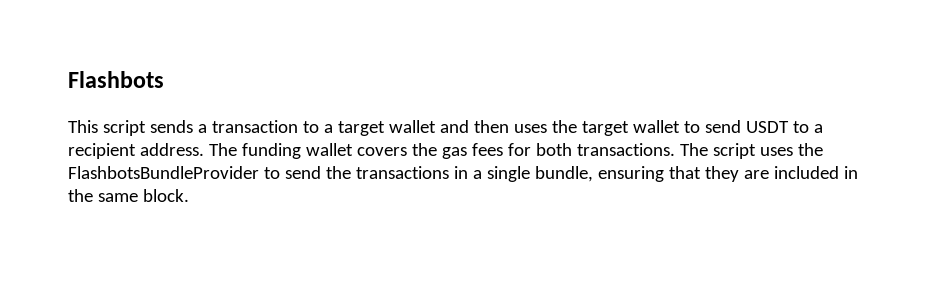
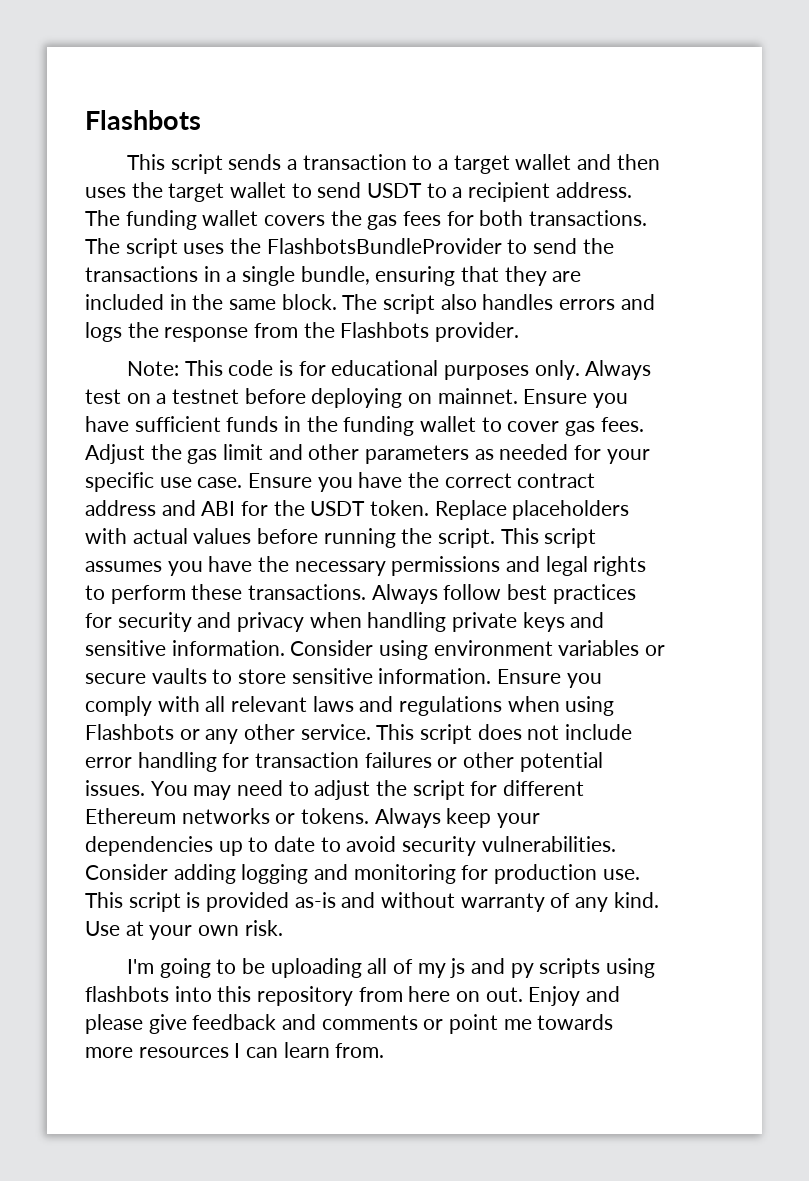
(189, 195) none -> [342,294,655,314] [85,322,520,342] [126,360,652,380] [85,388,629,408] [85,416,644,436] [85,444,650,464] [85,472,596,492] [85,500,630,520] [85,528,597,548] [85,556,647,576] [85,584,636,604] [85,612,605,632] [85,640,666,660] [85,668,602,688] [85,696,615,716] [85,724,633,744] [85,752,603,772] [85,780,585,800] [85,808,541,828] [85,836,616,856] [85,864,640,884] [85,892,659,912] [85,920,283,940] [126,958,656,978] [85,986,621,1006] [85,1014,614,1034] [85,1042,385,1058] The script also handles errors and logs the response from the Flashbots provider. // Note: This code is for educational purposes only. Always test on a testnet before deploying on mainnet. Ensure you have sufficient funds in the funding wallet to cover gas fees. Adjust the gas limit and other parameters as needed for your specific use case. Ensure you have the correct contract address and ABI for the USDT token. Replace placeholders with actual values before running the script. This script assumes you have the necessary permissions and legal rights to perform these transactions. Always follow best practices for security and privacy when handling private keys and sensitive information. Consider using environment variables or secure vaults to store sensitive information. Ensure you comply with all relevant laws and regulations when using Flashbots or any other service. This script does not include error handling for transaction failures or other potential issues. You may need to adjust the script for different Ethereum networks or tokens. Always keep your dependencies up to date to avoid security vulnerabilities. Consider adding logging and monitoring for production use. This script is provided as-is and without warranty of any kind. Use at your own risk. // I'm going to be uploading all of my js and py scripts using flashbots into this repository from here on out. Enjoy and please give feedback and comments or point me towards more resources I can learn from.

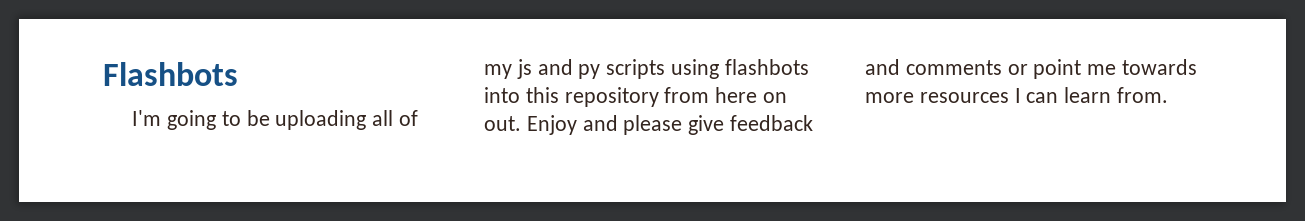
[85,110,201,130] [126,154,660,174] [85,182,632,202] [85,210,648,230] [85,238,614,258] [85,266,582,286] [85,294,655,314] [85,322,520,342] [126,360,652,380] [85,388,629,408] [85,416,644,436] [85,444,650,464] [85,472,596,492] [85,500,630,520] [85,528,597,548] [85,556,647,576] [85,584,636,604] [85,612,605,632] [85,640,666,660] [85,668,602,688] [85,696,615,716] [85,724,633,744] [85,752,603,772] [85,780,585,800] [85,808,541,828] [85,836,616,856] [85,864,640,884] [85,892,659,912] [85,920,283,940] Flashbots // This script sends a transaction to a target wallet and then uses the target wallet to send USDT to a recipient address. The funding wallet covers the gas fees for both transactions. The script uses the FlashbotsBundleProvider to send the transactions in a single bundle, ensuring that they are included in the same block. The script also handles errors and logs the response from the Flashbots provider. // Note: This code is for educational purposes only. Always test on a testnet before deploying on mainnet. Ensure you have sufficient funds in the funding wallet to cover gas fees. Adjust the gas limit and other parameters as needed for your specific use case. Ensure you have the correct contract address and ABI for the USDT token. Replace placeholders with actual values before running the script. This script assumes you have the necessary permissions and legal rights to perform these transactions. Always follow best practices for security and privacy when handling private keys and sensitive information. Consider using environment variables or secure vaults to store sensitive information. Ensure you comply with all relevant laws and regulations when using Flashbots or any other service. This script does not include error handling for transaction failures or other potential issues. You may need to adjust the script for different Ethereum networks or tokens. Always keep your dependencies up to date to avoid security vulnerabilities. Consider adding logging and monitoring for production use. This script is provided as-is and without warranty of any kind. Use at your own risk. -> [103,62,238,86] Flashbots

